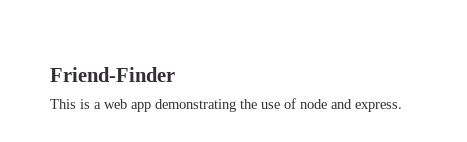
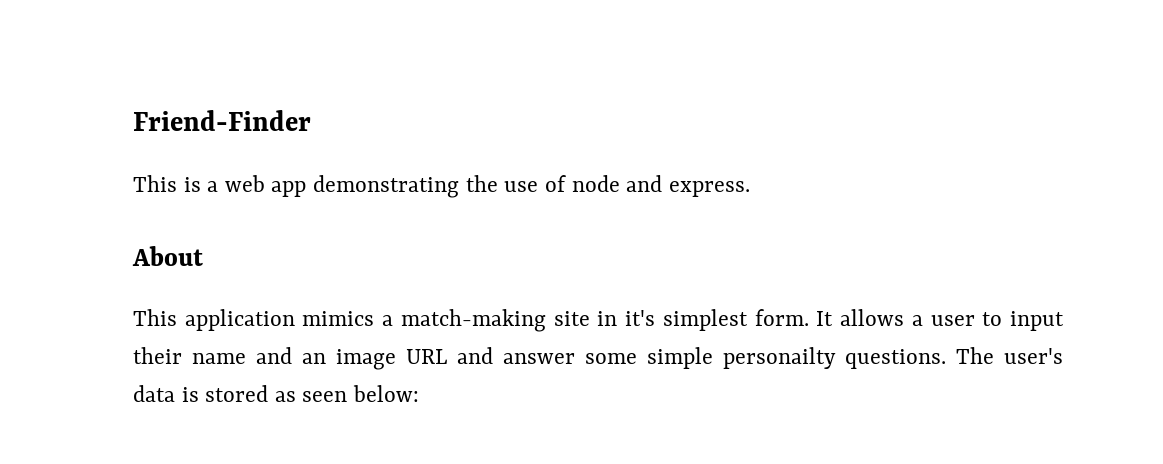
(402, 107) none -> [132,246,203,266] [133,309,1065,332] [133,347,1063,370] [133,385,420,402] // About // This application mimics a match-making site in it's simplest form. It allows a user to input their name and an image URL and answer some simple personailty questions. The user's data is stored as seen below:

